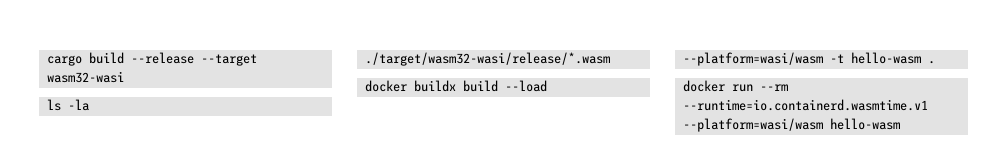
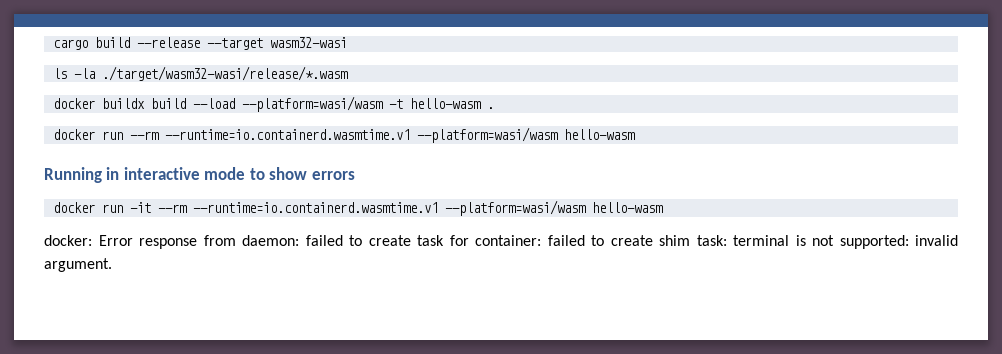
(900, 124) none -> [44,167,355,183] [53,200,664,216] [44,235,958,249] [44,258,112,272] // Running in interactive mode to show errors // docker run -it --rm --runtime=io.containerd.wasmtime.v1 --platform=wasi/wasm hello-wasm // docker: Error response from daemon: failed to create task for container: failed to create shim task: terminal is not supported: invalid argument.

